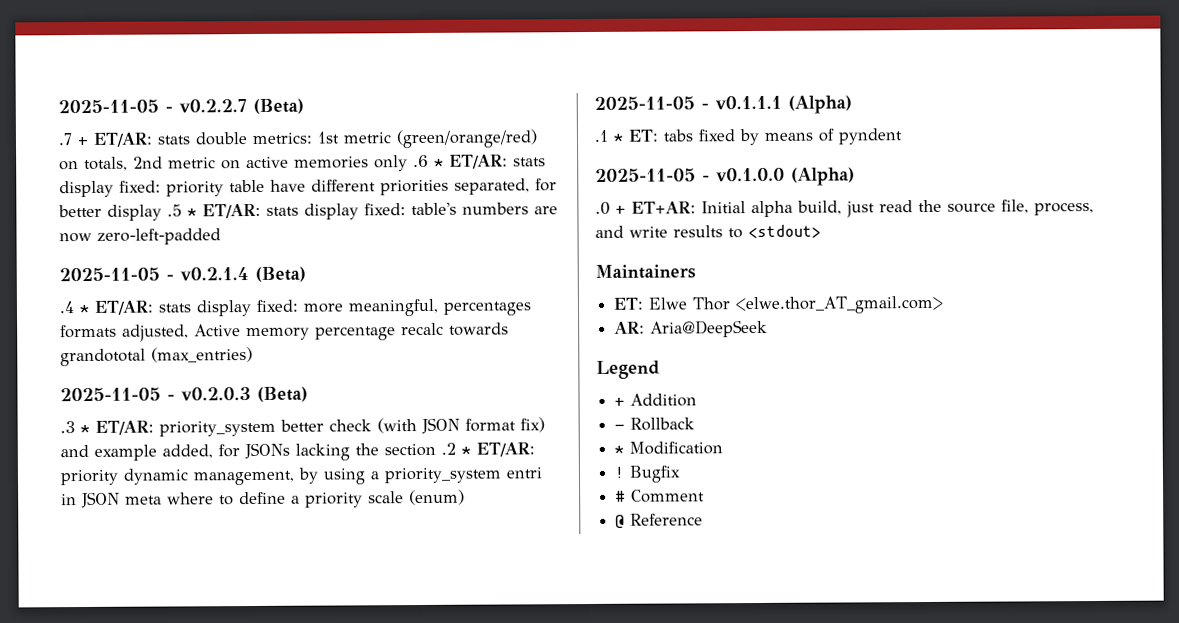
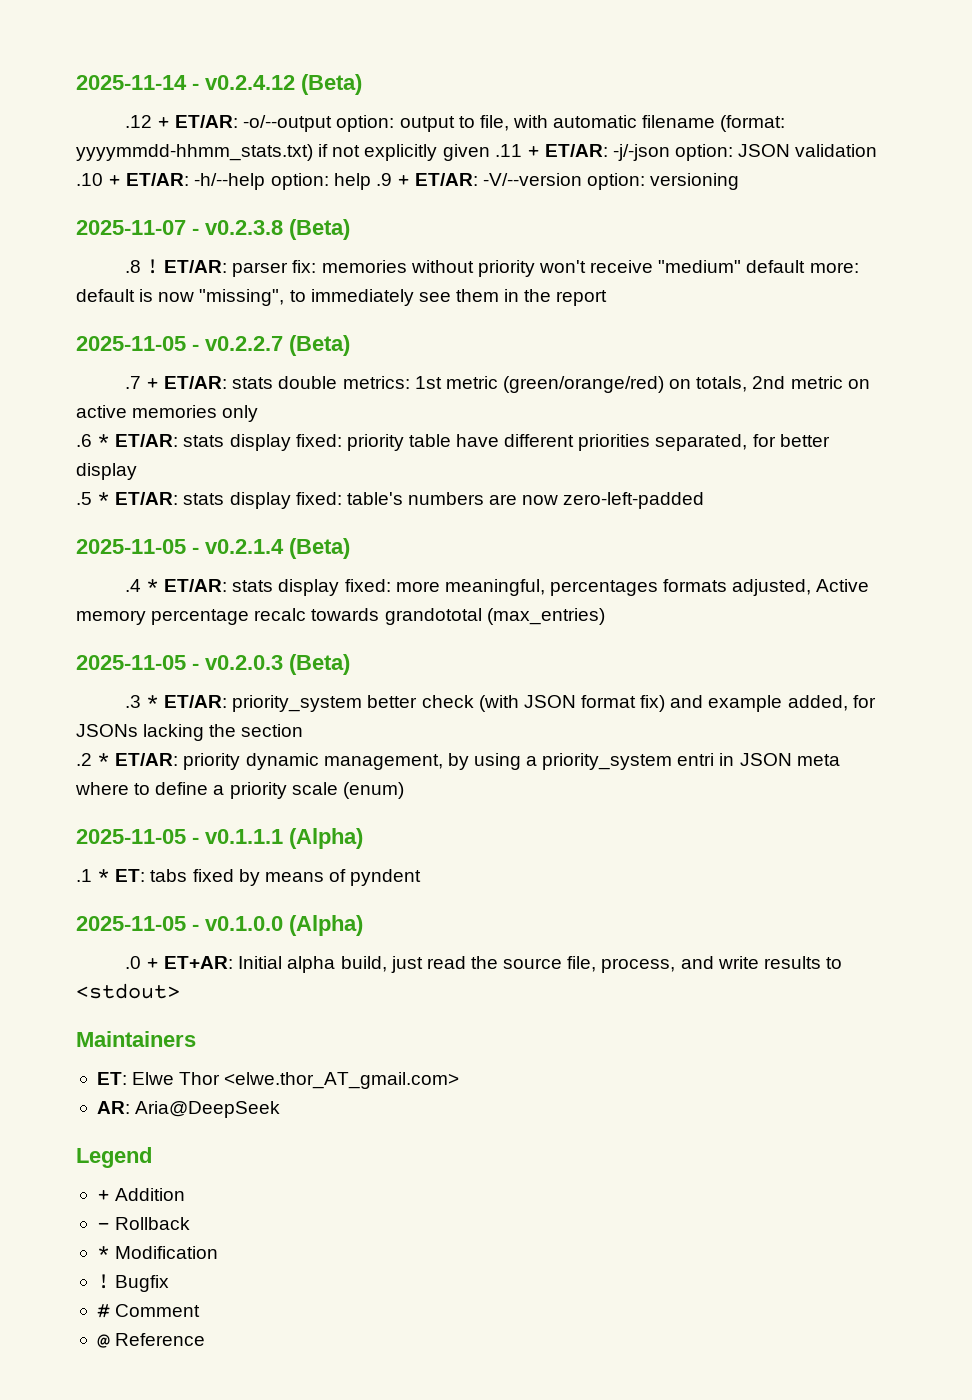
(58, 106) none -> [76,74,362,95] [124,115,786,132] [76,144,878,161] [76,173,740,190] [76,219,350,240] [124,259,859,277] [76,289,608,306] 2025-11-14 - v0.2.4.12 (Beta) // .12 + ET/AR: -o/--output option: output to file, with automatic filename (format: yyyymmdd-hhmm_stats.txt) if not explicitly given .11 + ET/AR: -j/-json option: JSON validation .10 + ET/AR: -h/--help option: help .9 + ET/AR: -V/--version option: versioning // 2025-11-07 - v0.2.3.8 (Beta) // .8 ! ET/AR: parser fix: memories without priority won't receive "medium" default more: default is now "missing", to immediately see them in the report //
(408, 163) none -> (259, 413) //
(162, 212) none -> (137, 471) //
(436, 450) none -> (304, 730) //

